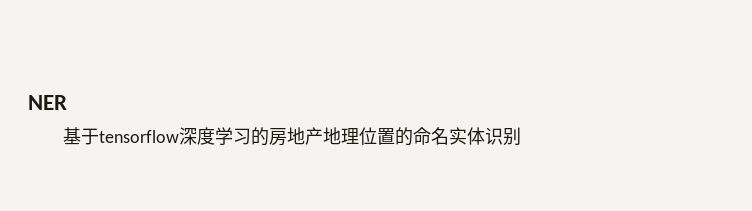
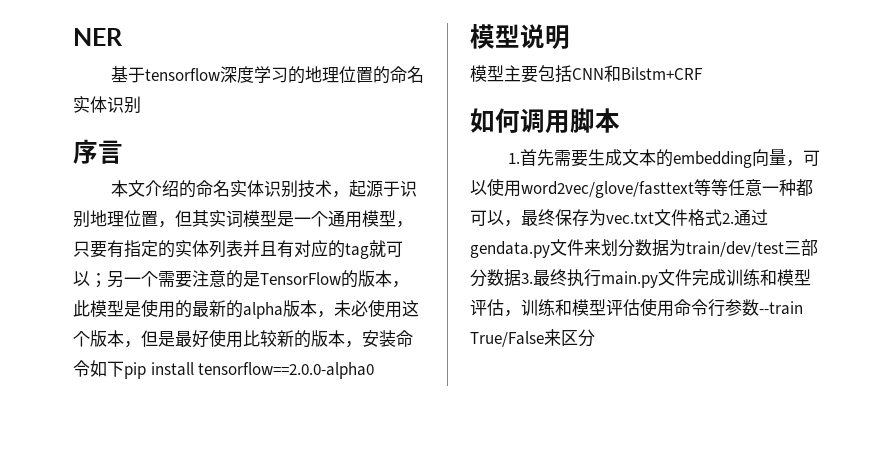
[268,127,323,146] 房地产 -> (305, 75) none
(521, 136) none -> [73,139,123,164] [110,180,417,198] [73,210,413,228] [73,240,403,259] [73,270,409,288] [73,299,419,319] [73,329,413,348] [73,360,375,379] [470,24,570,49] [470,65,702,83] [470,108,620,133] [507,149,820,168] [470,178,813,198] [470,209,768,227] [470,239,818,258] [470,269,811,288] [470,298,803,317] [470,329,595,347] // 序言 // 本文介绍的命名实体识别技术，起源于识别地理位置，但其实词模型是一个通用模型，只要有指定的实体列表并且有对应的tag就可以；另一个需要注意的是TensorFlow的版本，此模型是使用的最新的alpha版本，未必使用这个版本，但是最好使用比较新的版本，安装命令如下pip install tensorflow==2.0.0-alpha0 // 模型说明 // 模型主要包括CNN和Bilstm+CRF // 如何调用脚本 // 1.首先需要生成文本的embedding向量，可以使用word2vec/glove/fasttext等等任意一种都可以，最终保存为vec.txt文件格式2.通过gendata.py文件来划分数据为train/dev/test三部分数据3.最终执行main.py文件完成训练和模型评估，训练和模型评估使用命令行参数--train True/False来区分

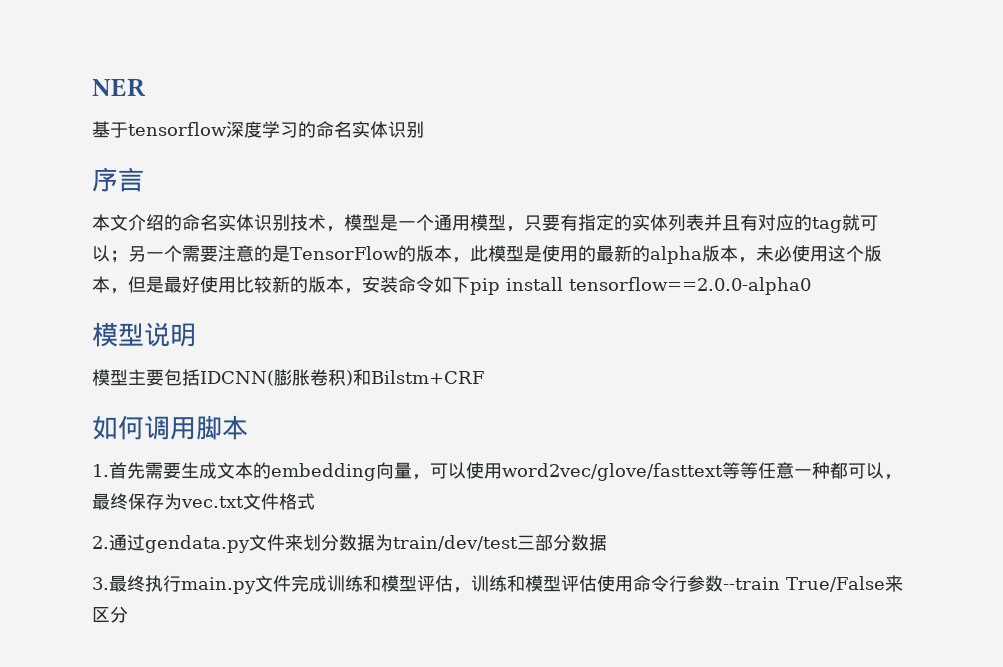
[304,66,390,84] 地理位置的 -> (316, 129) none
[348,180,417,198] [73,210,243,228] 起源于识别地理位置，但其实词 -> (344, 229) none
[572,68,604,80] CNN -> [200,369,353,386] IDCNN(膨胀卷积)
(722, 217) none -> (315, 501) //
(521, 278) none -> (607, 542) //

